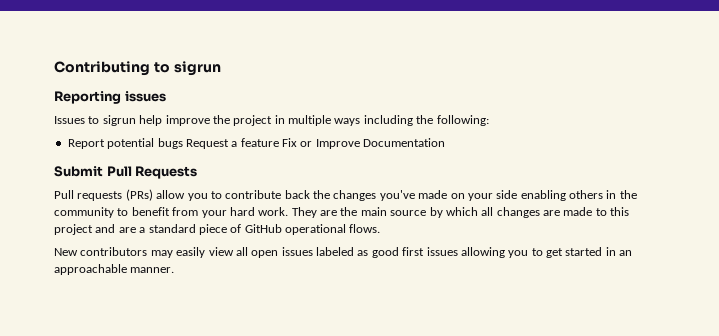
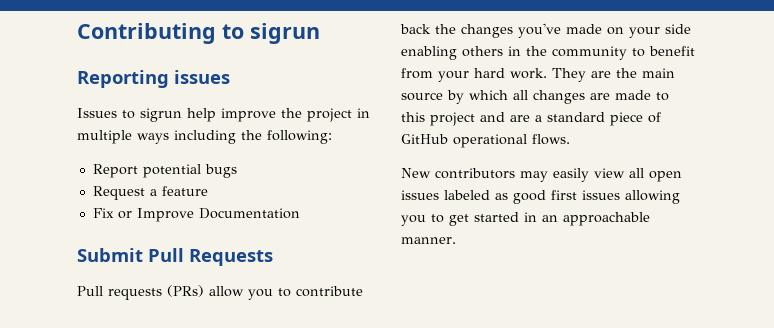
(183, 143) none -> (237, 171) //
(279, 142) none -> (208, 191) //

